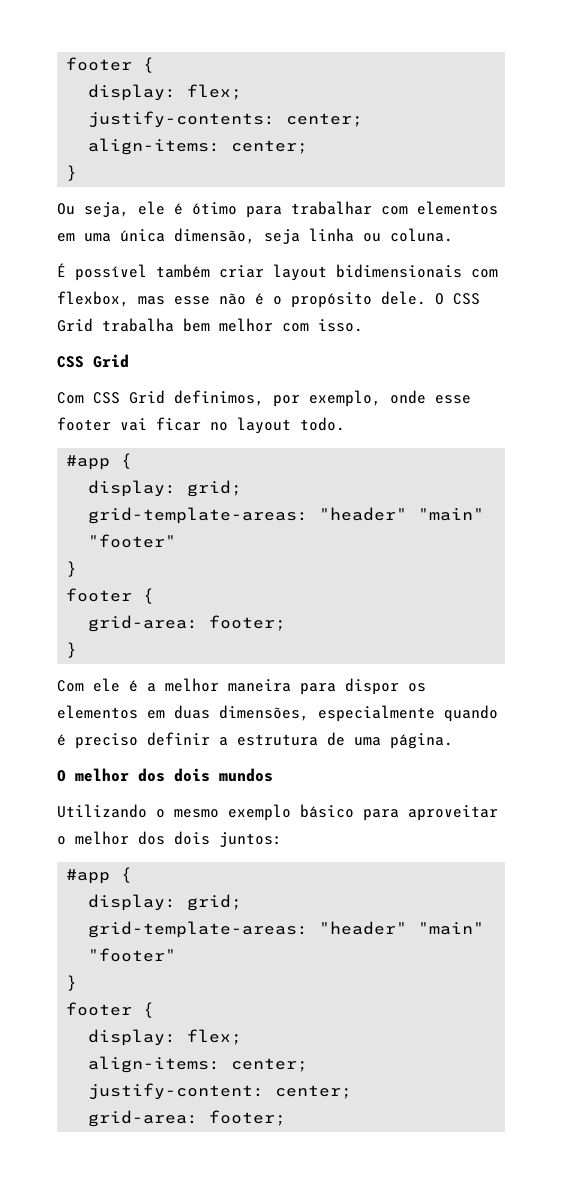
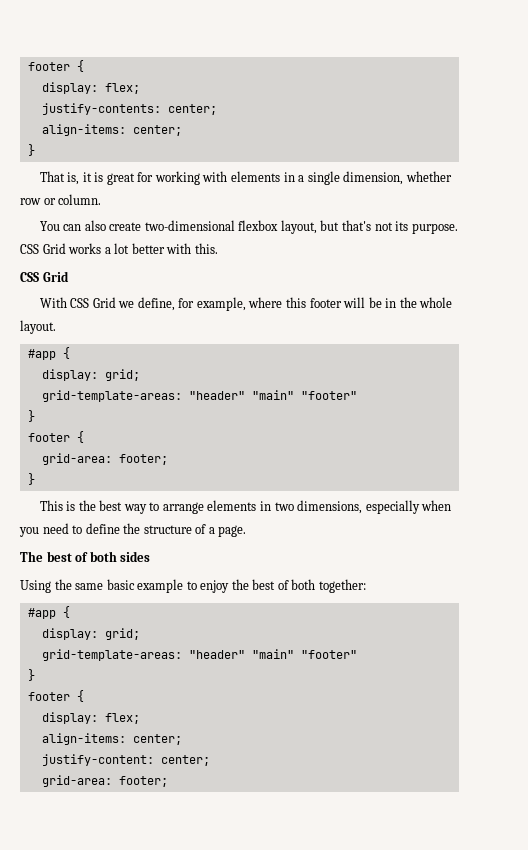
[57,201,498,218] [57,228,453,244] [57,263,498,281] [57,291,480,308] [57,318,363,332] Ou seja, ele é ótimo para trabalhar com elementos em uma única dimensão, seja linha ou coluna. // É possível também criar layout bidimensionais com flexbox, mas esse não é o propósito dele. O CSS Grid trabalha bem melhor com isso. -> [39,171,452,185] [20,194,102,205] [39,220,458,234] [20,243,218,254] That is, it is great for working with elements in a single dimension, whether row or column. // You can also create two-dimensional flexbox layout, but that's not its purpose. CSS Grid works a lot better with this.
[57,390,471,407] [57,417,345,434] Com CSS Grid definimos, por exemplo, onde esse footer vai ficar no layout todo. -> [39,297,453,311] [20,320,56,334] With CSS Grid we define, for example, where this footer will be in the whole layout.
[57,678,426,695] [57,705,498,722] [57,732,453,749] [57,768,273,782] [57,804,498,821] [57,831,282,847] Com ele é a melhor maneira para dispor os elementos em duas dimensões, especialmente quando é preciso definir a estrutura de uma página. // O melhor dos dois mundos // Utilizando o mesmo exemplo básico para aproveitar o melhor dos dois juntos: -> [39,500,452,514] [19,523,247,537] [20,551,151,562] [20,579,366,593] This is the best way to arrange elements in two dimensions, especially when you need to define the structure of a page. // The best of both sides // Using the same basic example to enjoy the best of both together:

